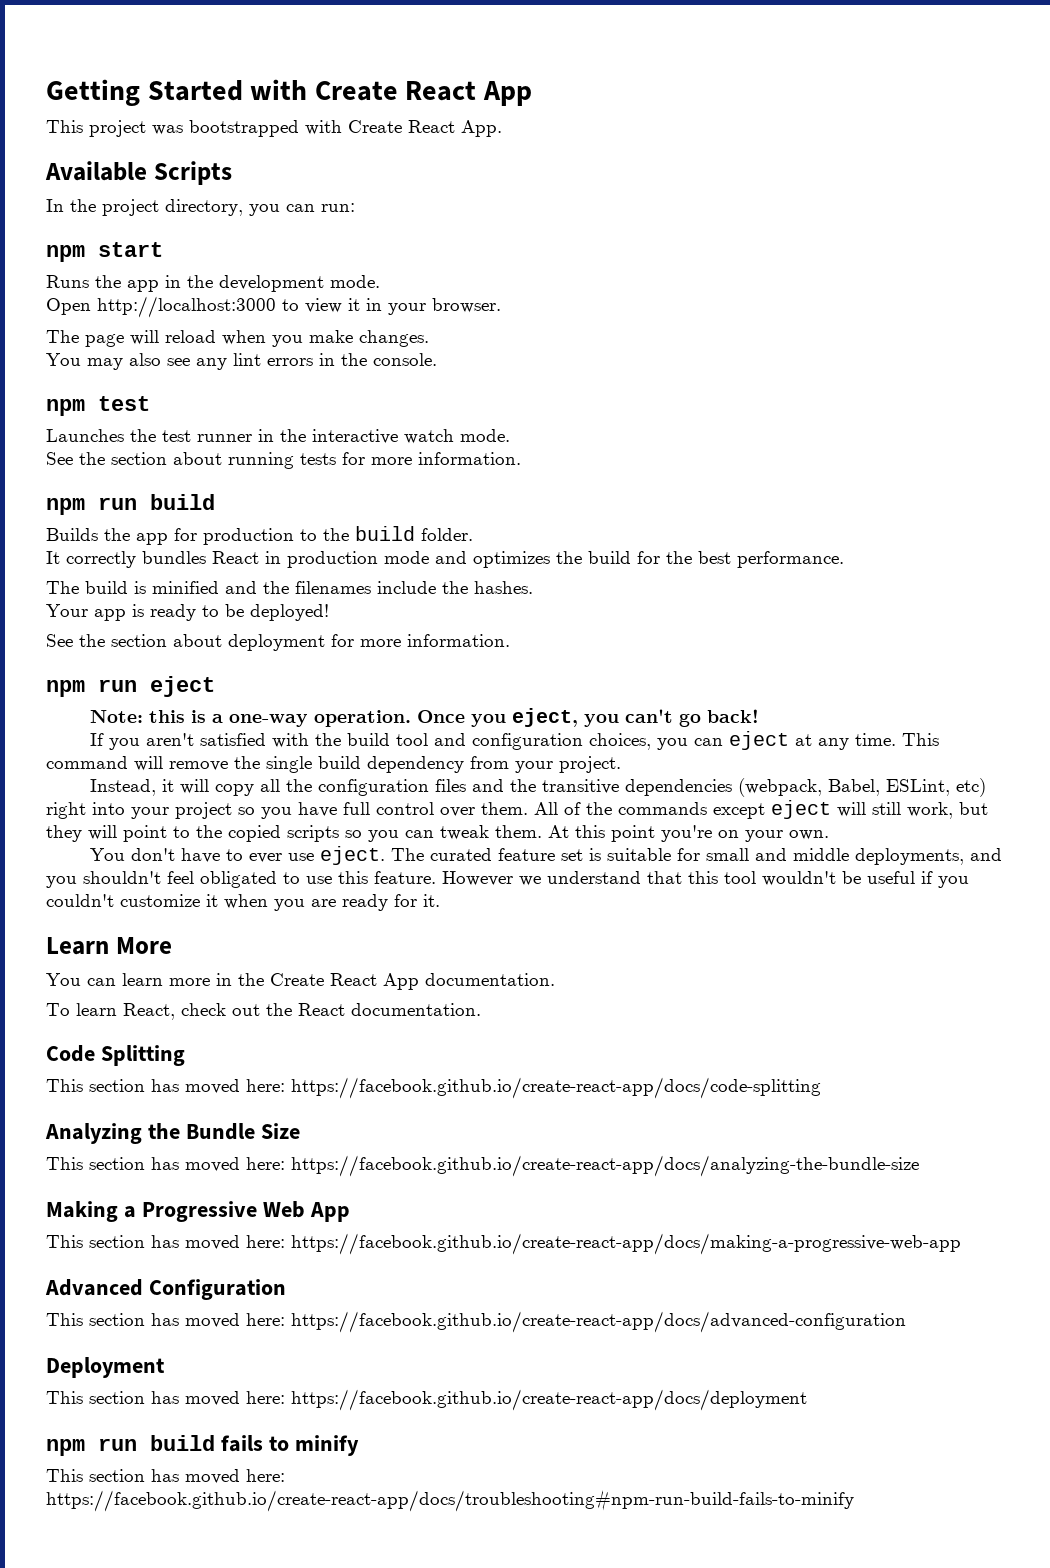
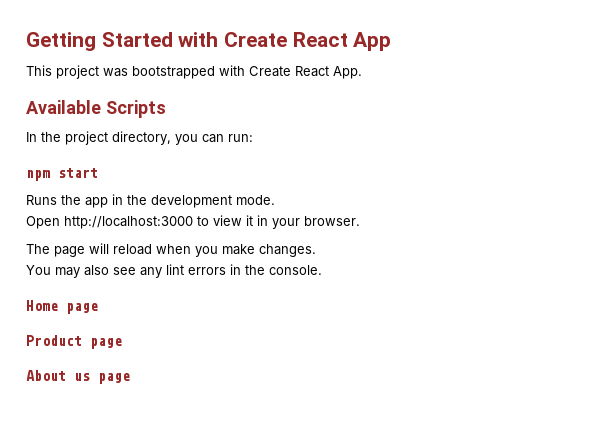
[46,396,150,416] [46,429,510,444] [46,452,521,469] [46,494,215,515] [46,526,473,545] [46,551,844,568] [46,581,533,594] [46,604,329,621] [46,634,510,651] [46,676,215,697] [90,708,760,727] [90,731,940,750] [46,756,621,773] [90,778,987,797] [46,800,988,819] [46,825,829,842] [90,846,1003,865] [46,871,969,888] [46,894,440,911] [46,937,172,955] [46,973,555,990] [46,1003,481,1020] [46,1045,185,1066] [46,1077,821,1099] [45,1123,300,1144] [46,1155,919,1177] [46,1201,350,1222] [46,1233,961,1255] [45,1279,286,1300] [46,1311,906,1333] [46,1357,165,1378] [46,1389,807,1411] [46,1435,359,1456] [46,1469,285,1484] [46,1490,854,1512] npm test // Launches the test runner in the interactive watch mode. // See the section about running tests for more information. // npm run build // Builds the app for production to the build folder. // It correctly bundles React in production mode and optimizes the build for the best performance. // The build is minified and the filenames include the hashes. // Your app is ready to be deployed! // See the section about deployment for more information. // npm run eject // Note: this is a one-way operation. Once you eject, you can't go back! // If you aren't satisfied with the build tool and configuration choices, you can eject at any time. This command will remove the single build dependency from your project. // Instead, it will copy all the configuration files and the transitive dependencies (webpack, Babel, ESLint, etc) right into your project so you have full control over them. All of the commands except eject will still work, but they will point to the copied scripts so you can tweak them. At this point you're on your own. // You don't have to ever use eject. The curated feature set is suitable for small and middle deployments, and you shouldn't feel obligated to use this feature. However we understand that this tool wouldn't be useful if you couldn't customize it when you are ready for it. // Learn More // You can learn more in the Create React App documentation. // To learn React, check out the React documentation. // Code Splitting // This section has moved here: https://facebook.github.io/create-react-app/docs/code-splitting // Analyzing the Bundle Size // This section has moved here: https://facebook.github.io/create-react-app/docs/analyzing-the-bundle-size // Making a Progressive Web App // This section has moved here: https://facebook.github.io/create-react-app/docs/making-a-progressive-web-app // Advanced Configuration // This section has moved here: https://facebook.github.io/create-react-app/docs/advanced-configuration // Deployment // This section has moved here: https://facebook.github.io/create-react-app/docs/deployment // npm run build fails to minify // This section has moved here: https://facebook.github.io/create-react-app/docs/troubleshooting#npm-run-build-fails-to-minify -> [26,300,98,314] [26,335,122,349] [26,370,130,384] Home page // Product page // About us page

